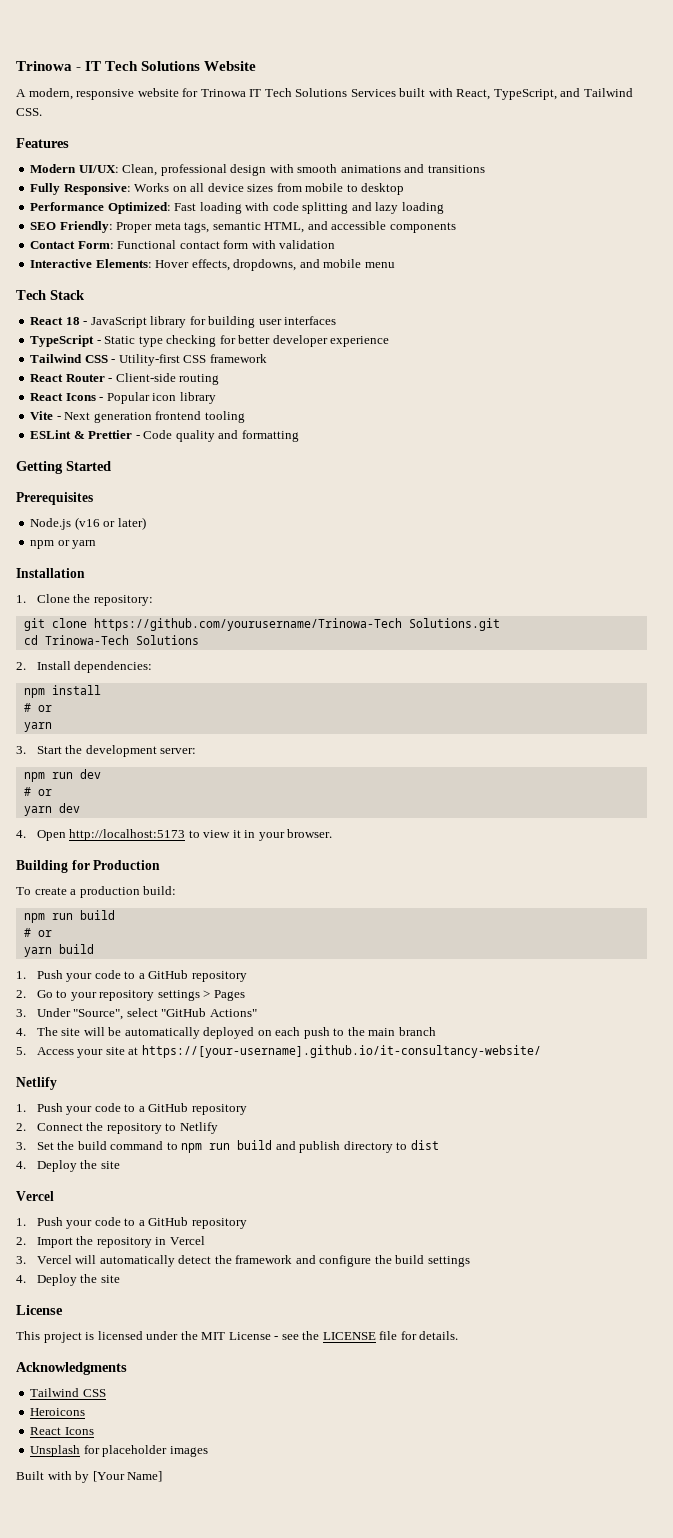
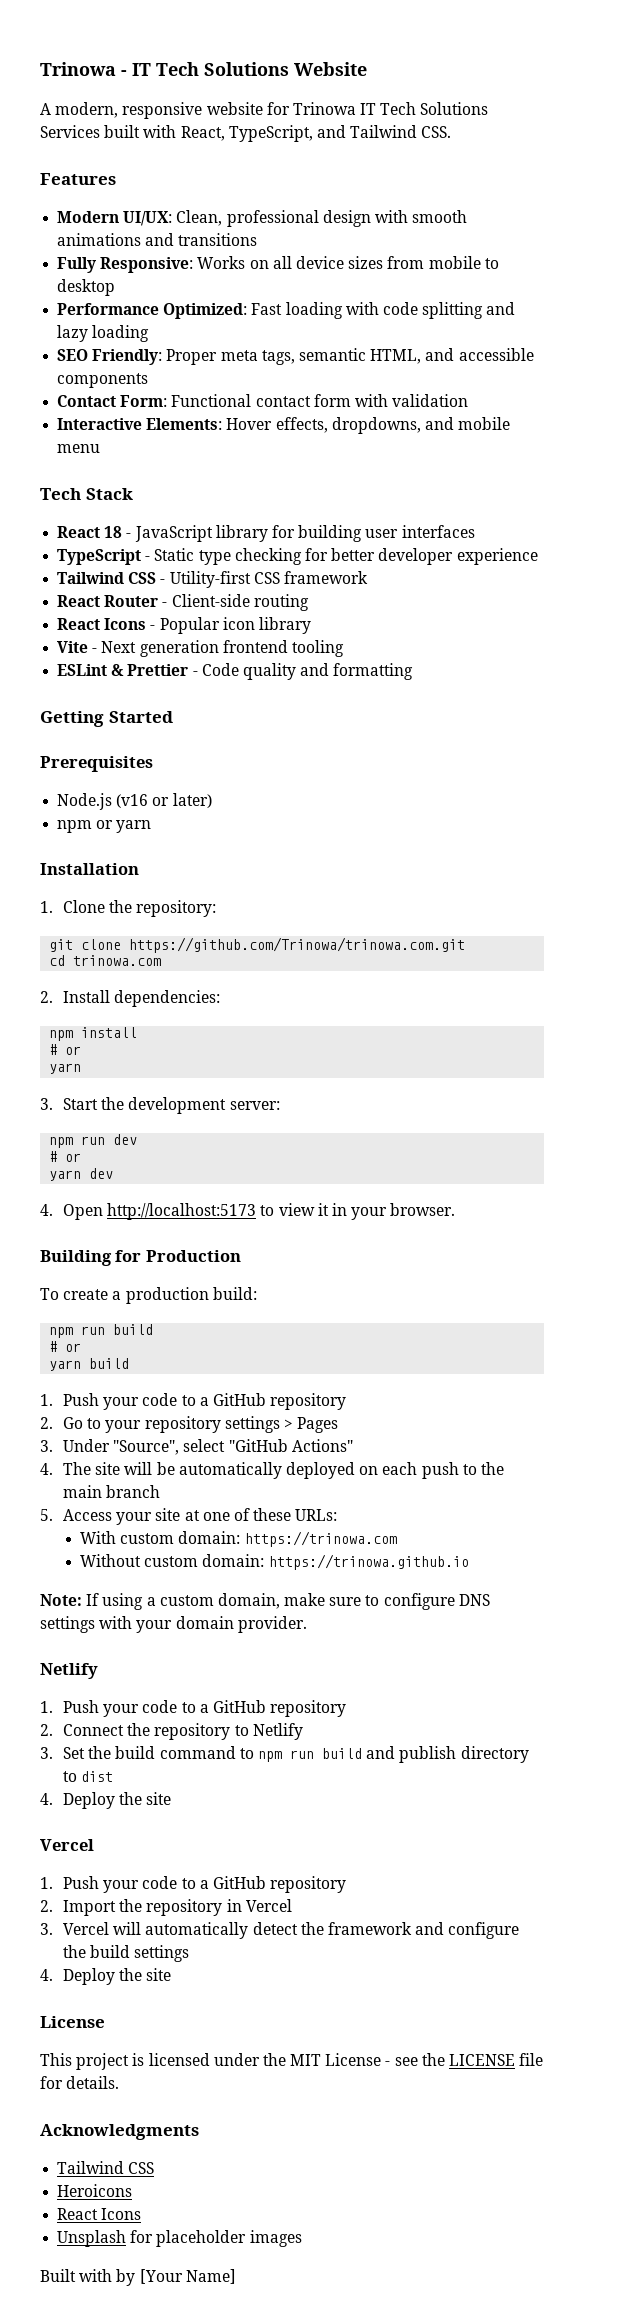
[93,618,500,631] https://github.com/yourusername/Trinowa-Tech Solutions.git -> [129,937,466,953] https://github.com/Trinowa/trinowa.com.git
[44,635,199,645] Trinowa-Tech Solutions -> [73,955,162,966] trinowa.com
[141,1045,541,1058] https://[your-username].github.io/it-consultancy-website/ -> [202,1508,338,1521] [80,1531,397,1547] [80,1554,469,1570] [40,1593,490,1610] [40,1616,307,1633] one of these URLs: // With custom domain: https://trinowa.com // Without custom domain: https://trinowa.github.io // Note: If using a custom domain, make sure to configure DNS settings with your domain provider.

